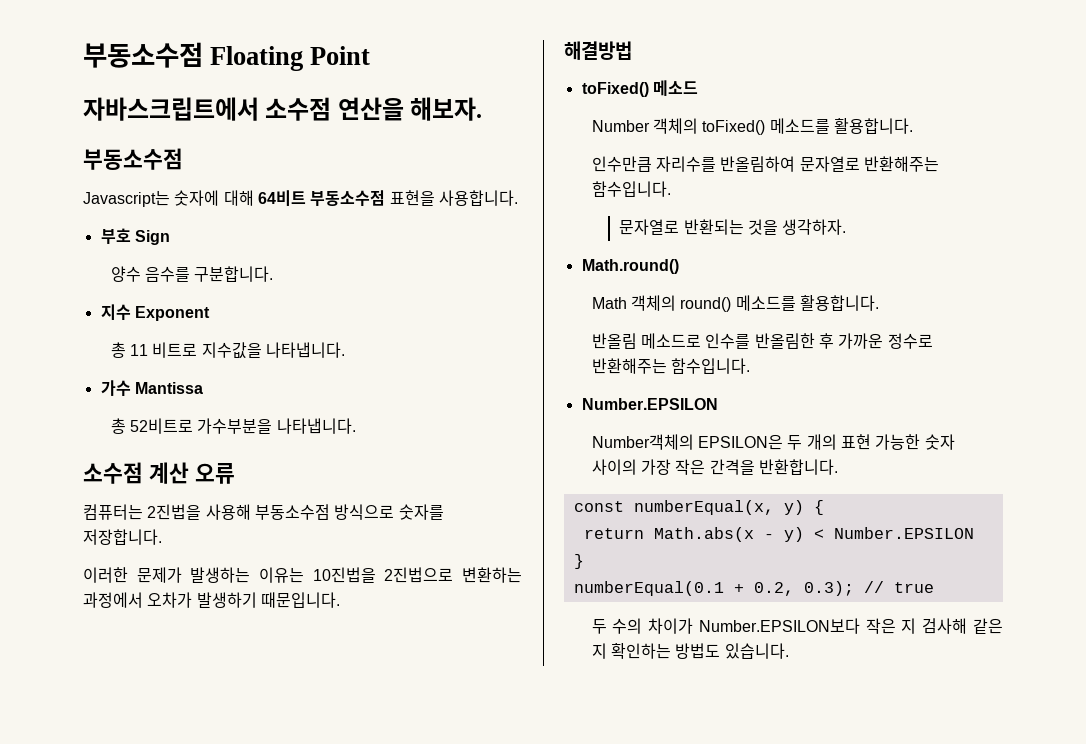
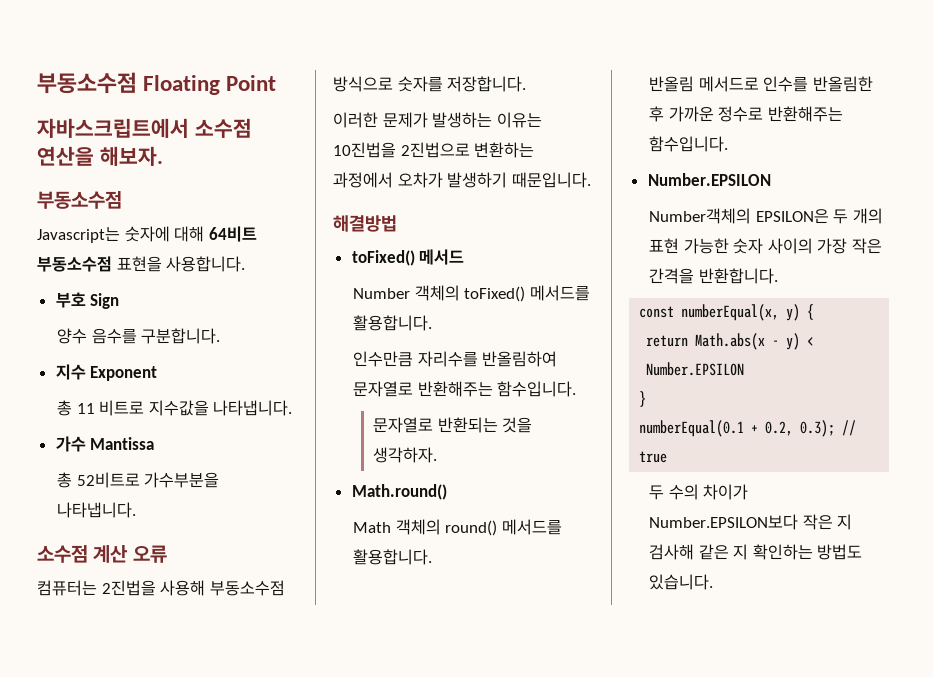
[652,80,698,96] 메소드 -> [419,249,465,265] 메서드
[769,118,830,134] 메소드를 -> [529,285,590,301] 메서드를
[735,295,796,311] 메소드를 -> [501,519,562,535] 메서드를
[640,333,701,349] 메소드로 -> [698,76,759,92] 메서드로

